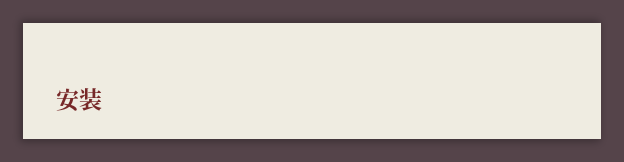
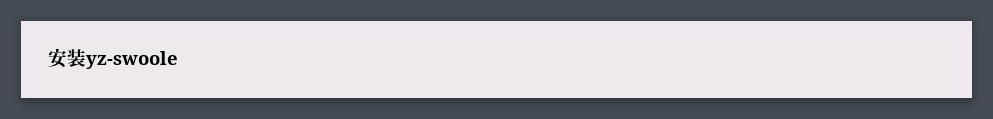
(102, 99) none -> [86,51,178,69] yz-swoole

